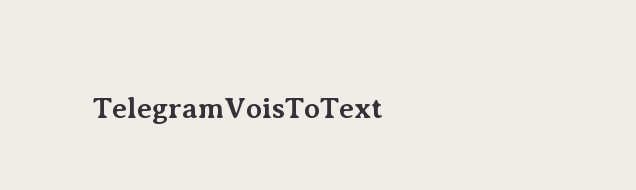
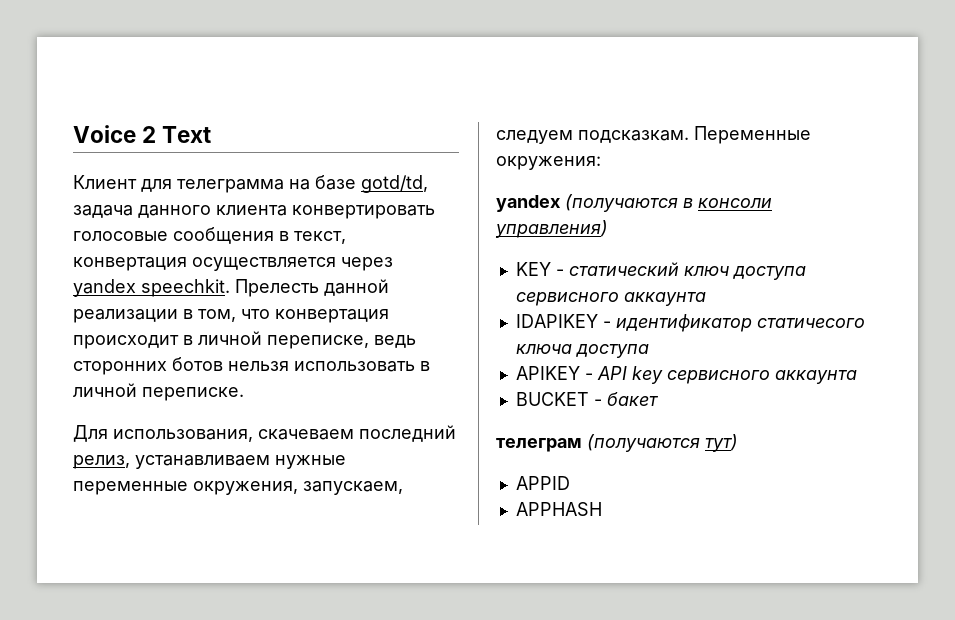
[93,97,383,124] TelegramVoisToText -> [73,125,212,143] [73,175,428,193] [73,205,435,219] [73,227,346,244] [73,257,393,271] [73,279,389,297] [73,309,389,323] [73,331,416,349] [73,357,430,375] [73,383,244,401] [73,425,456,442] [73,455,346,469] [73,481,403,495] [496,126,811,144] [496,156,601,170] [496,194,772,212] [495,220,608,238] [515,262,806,280] [515,292,706,306] [515,314,865,332] [515,344,649,358] [515,366,857,384] [515,392,659,406] [496,434,738,452] [515,476,570,490] [515,502,602,516] Voice 2 Text // Клиент для телеграмма на базе gotd/td, задача данного клиента конвертировать голосовые сообщения в текст, конвертация осуществляется через yandex speechkit. Прелесть данной реализации в том, что конвертация происходит в личной переписке, ведь сторонних ботов нельзя использовать в личной переписке. // Для использования, скачеваем последний релиз, устанавливаем нужные переменные окружения, запускаем, следуем подсказкам. Переменные окружения: // yandex (получаются в консоли управления) // KEY - статический ключ доступа сервисного аккаунта // IDAPIKEY - идентификатор статичесого ключа доступа // APIKEY - API key сервисного аккаунта // BUCKET - бакет // телеграм (получаются тут) // APPID // APPHASH

